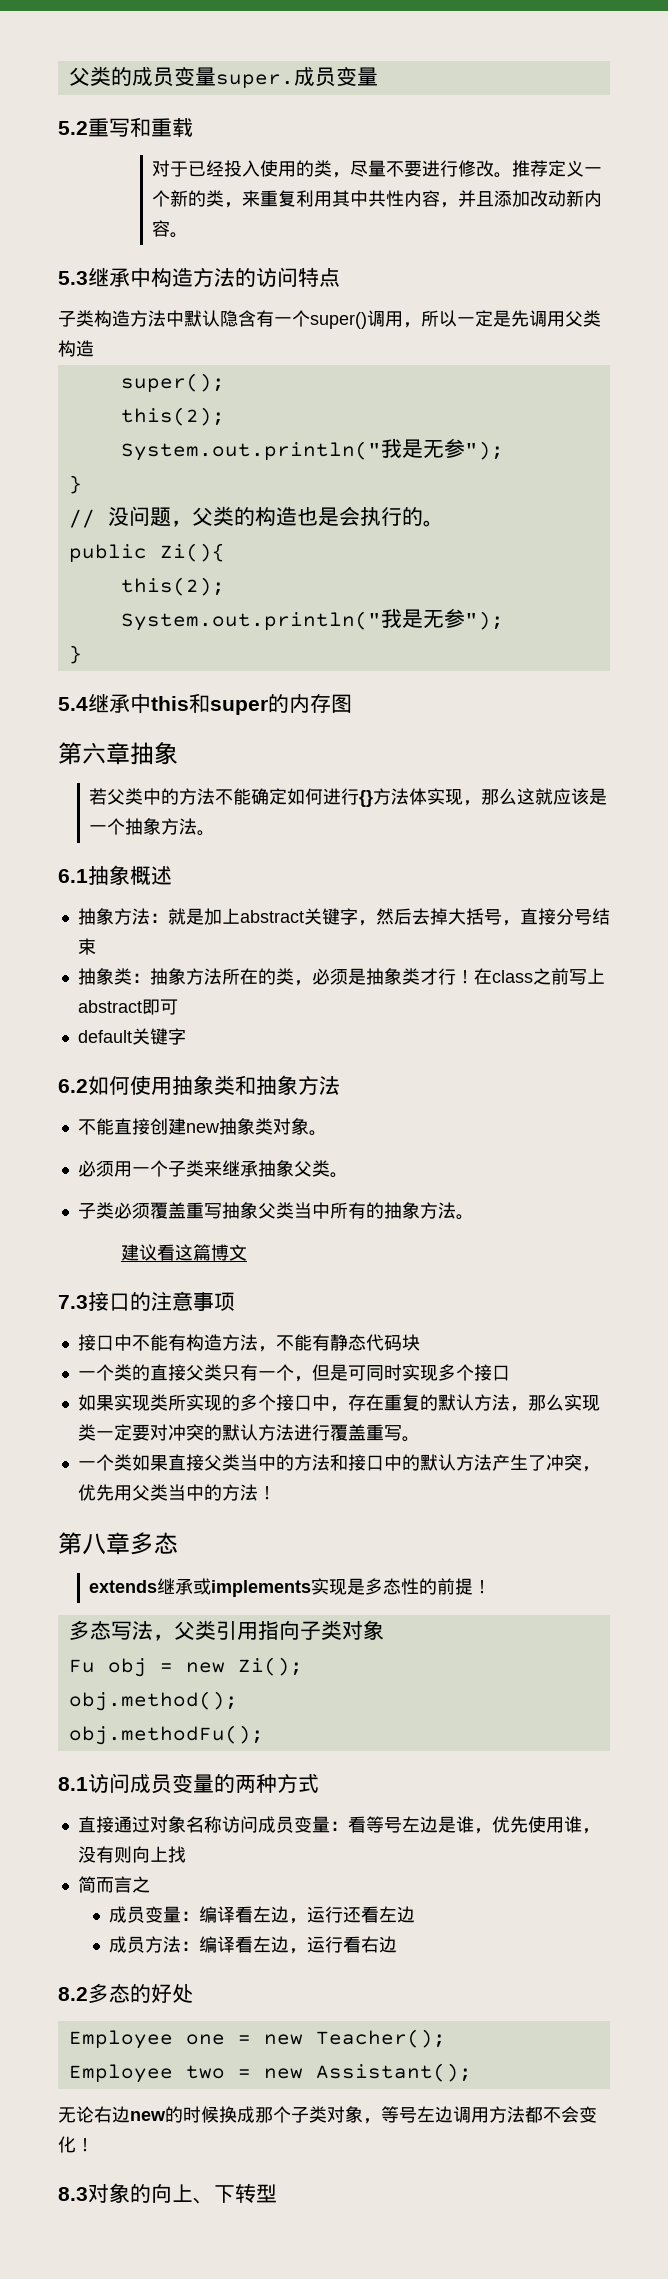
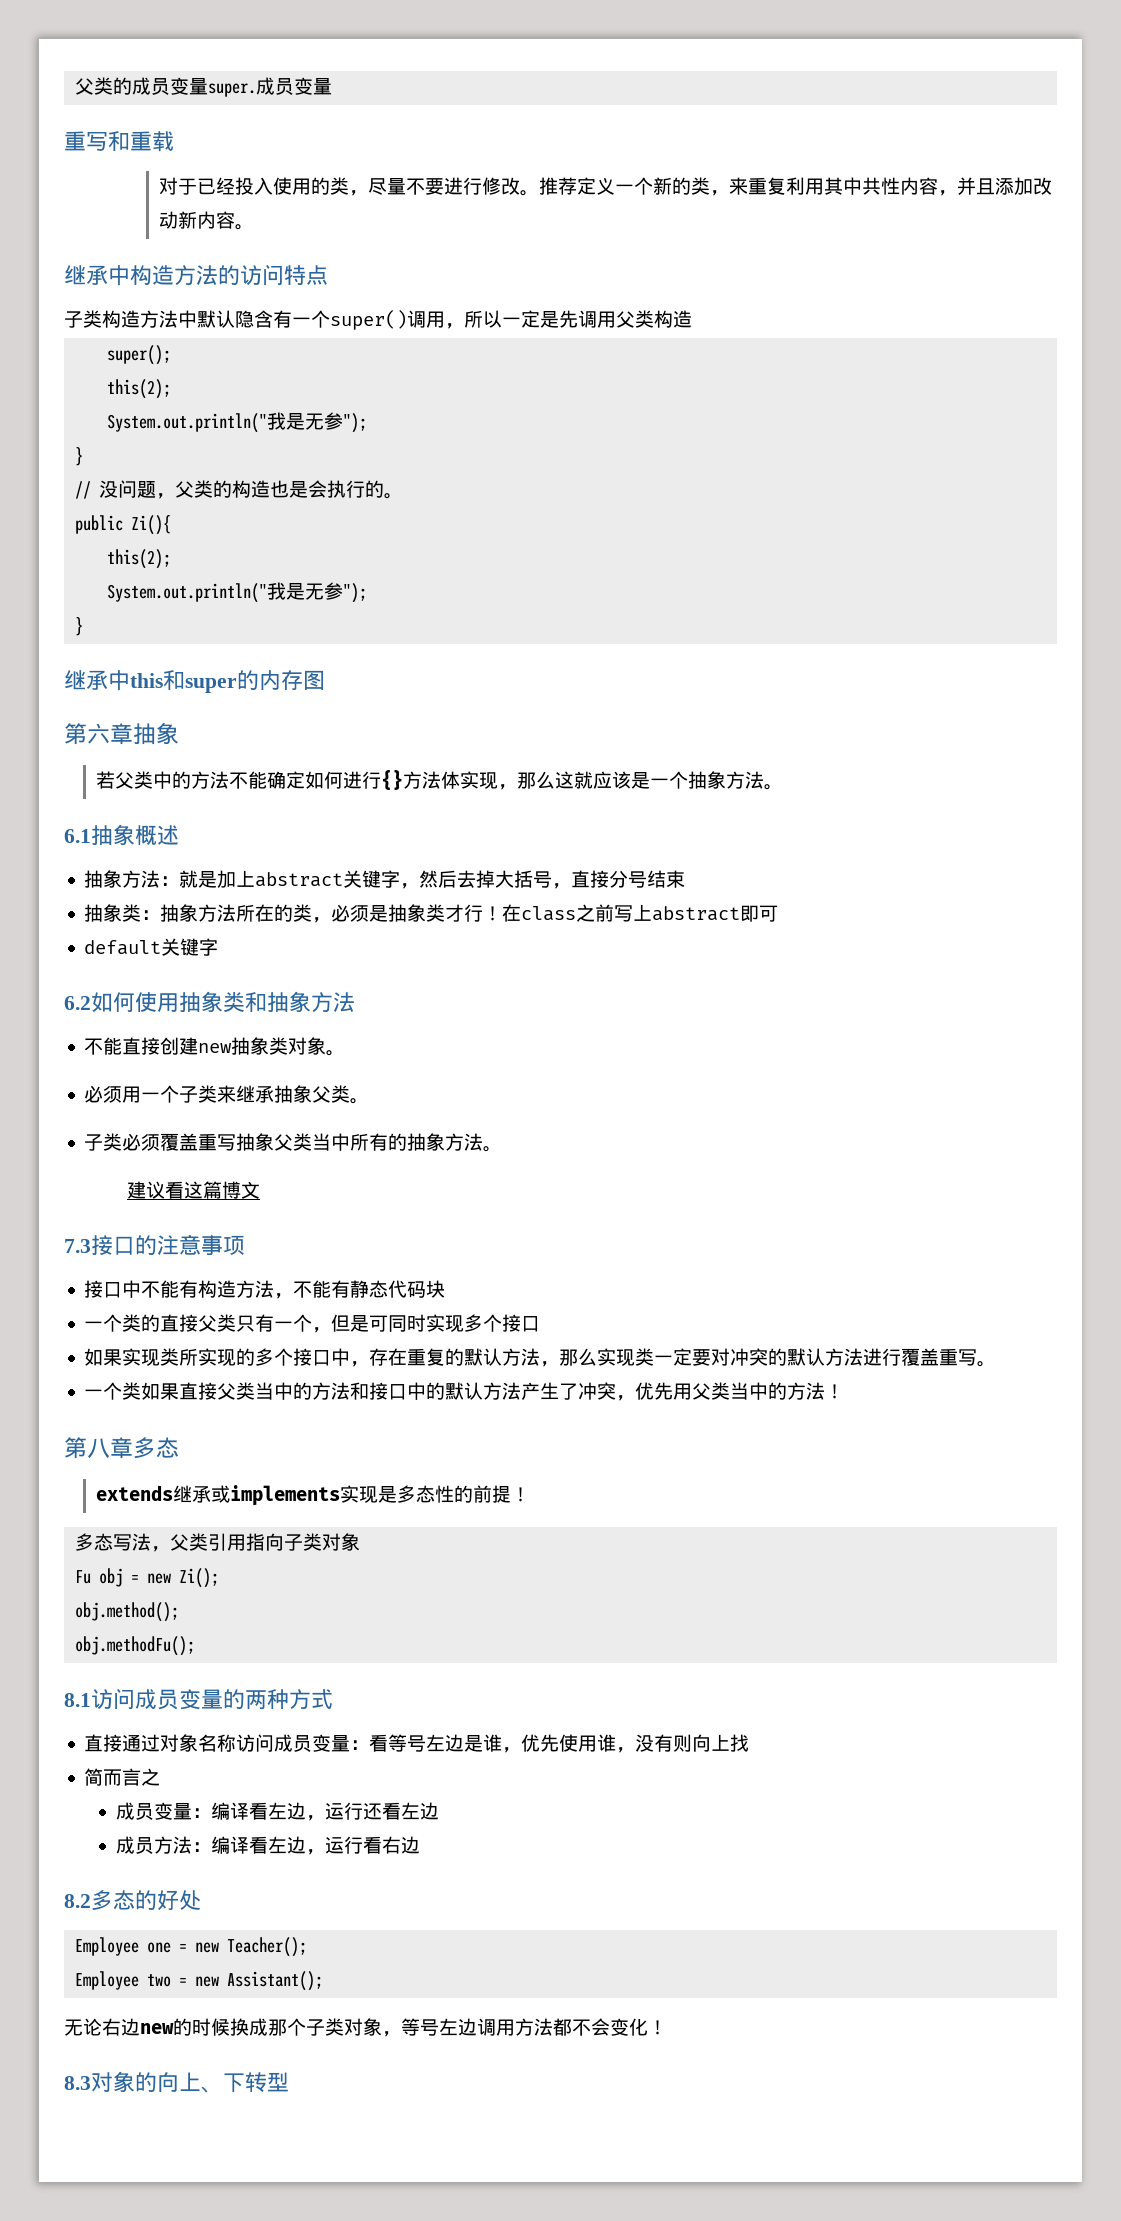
[58,121,88,135] 5.2 -> (333, 86) none
[58,271,88,285] 5.3 -> (255, 227) none
[58,697,88,711] 5.4 -> (84, 626) none

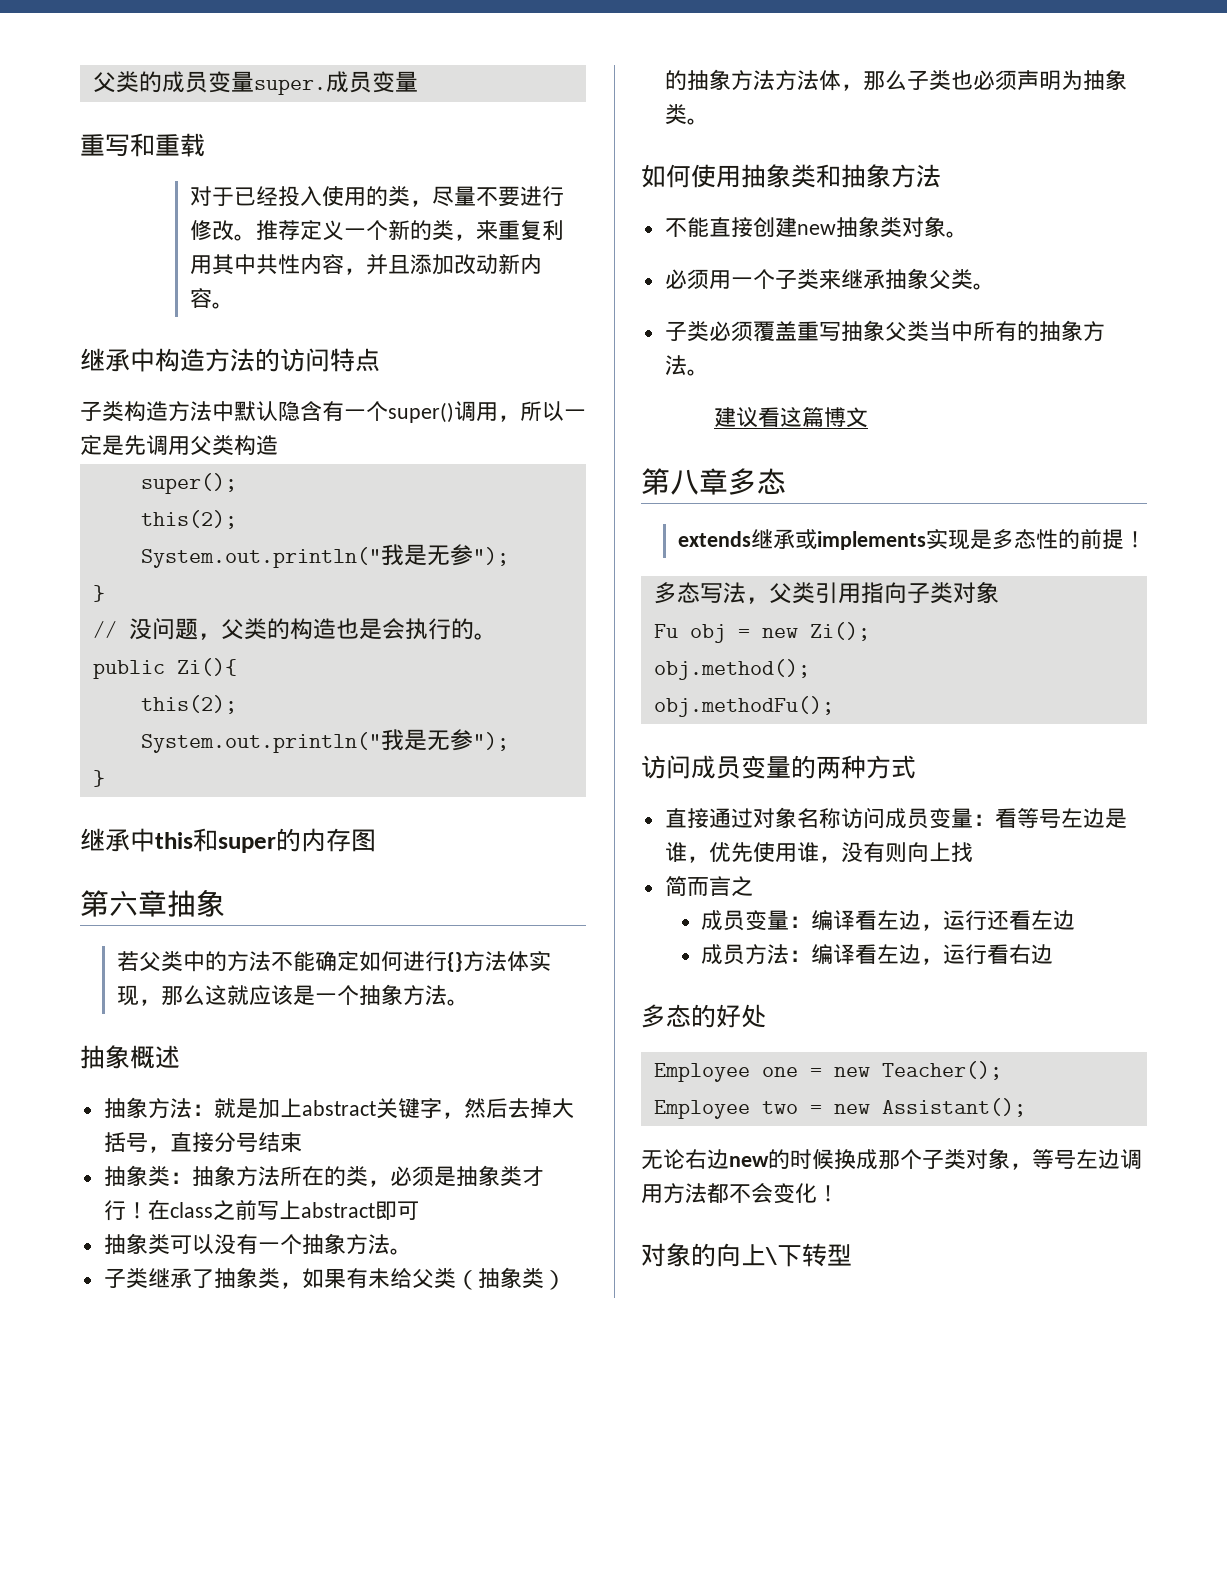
[64,829,91,843] 6.1 -> (469, 1002) none
[84,938,219,956] [64,996,91,1010] default关键字 // 6.2 -> [103,1233,412,1255] [103,1267,566,1290] [664,69,1127,91] [664,104,709,125] 抽象类可以没有一个抽象方法。 // 子类继承了抽象类，如果有未给父类（抽象类）的抽象方法方法体，那么子类也必须声明为抽象类。 //
[64,1234,245,1256] [84,1280,446,1299] [84,1314,541,1333] [84,1348,997,1367] [84,1382,845,1401] // 7.3接口的注意事项 // 接口中不能有构造方法，不能有静态代码块 // 一个类的直接父类只有一个，但是可同时实现多个接口 // 如果实现类所实现的多个接口中，存在重复的默认方法，那么实现类一定要对冲突的默认方法进行覆盖重写。 // 一个类如果直接父类当中的方法和接口中的默认方法产生了冲突，优先用父类当中的方法！ -> (869, 417) none
[64,1693,91,1707] 8.1 -> (834, 706) none
[64,1894,91,1908] 8.2 -> (1054, 954) none
[64,2076,91,2090] 8.3 -> (839, 1193) none
[201,2086,223,2093] 、 -> [765,1247,777,1265] \

